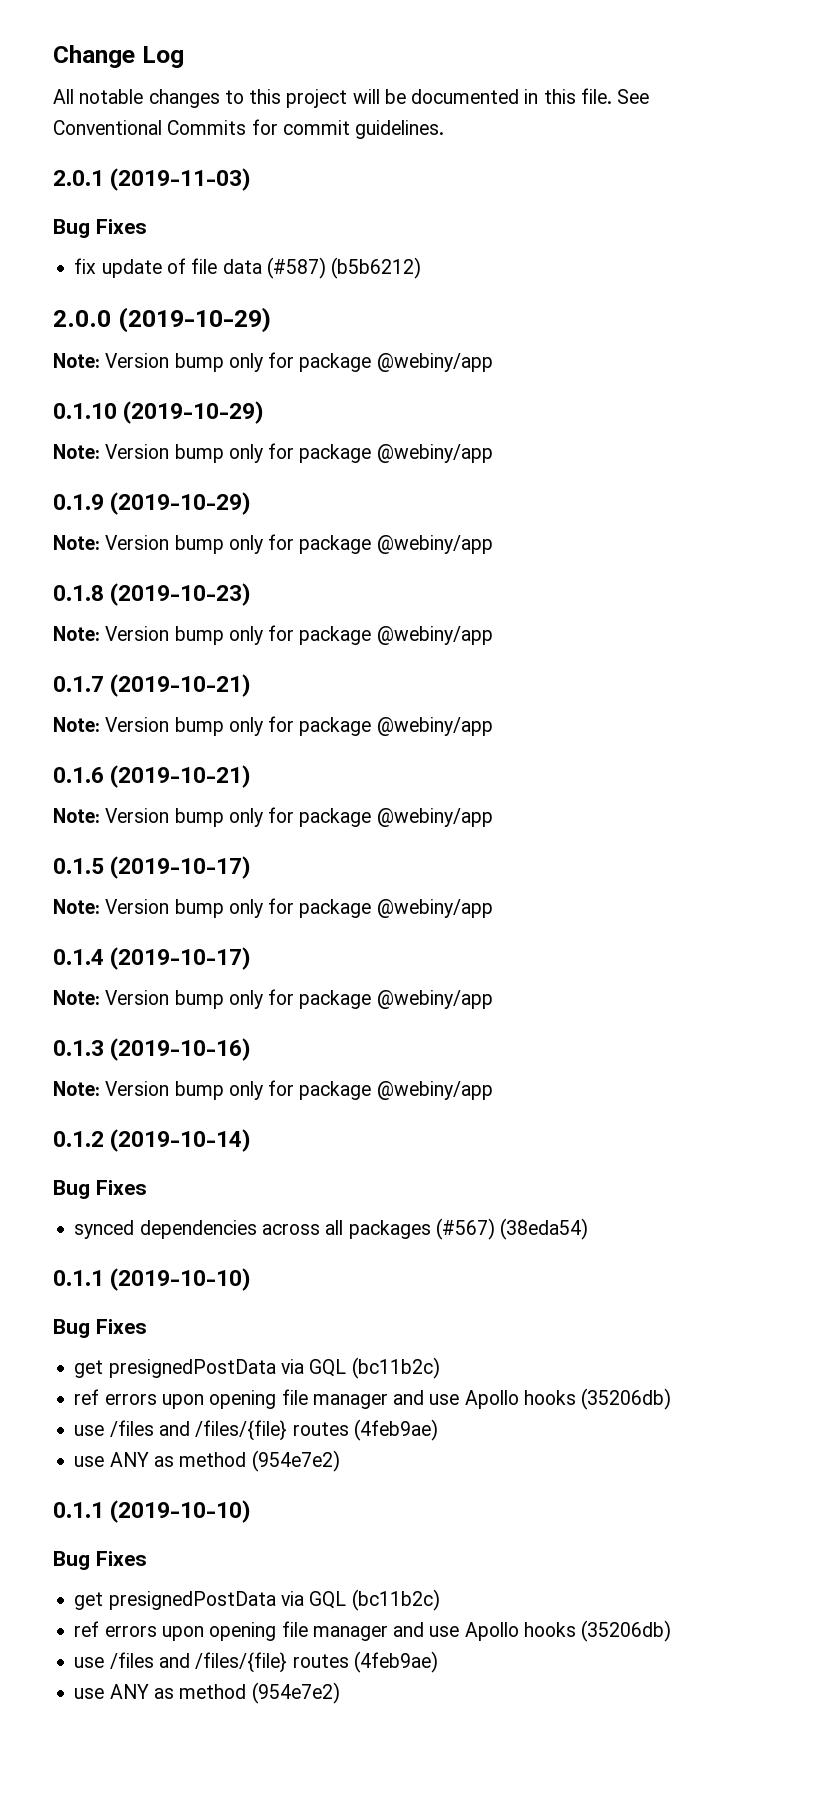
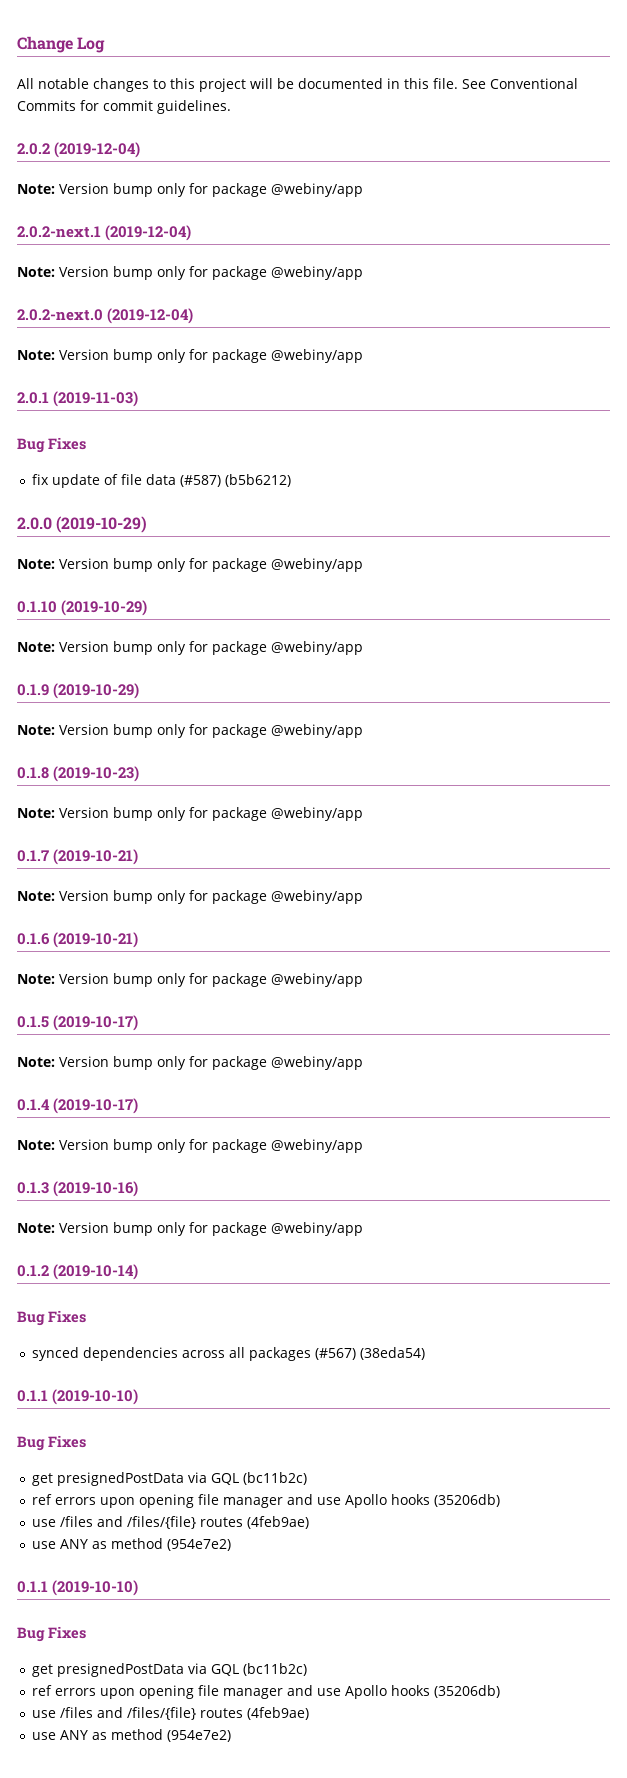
(445, 129) none -> [17,142,141,158] [17,183,363,197] [17,225,192,241] [17,266,363,280] [17,308,194,324] [17,349,363,363] // 2.0.2 (2019-12-04) // Note: Version bump only for package @webiny/app // 2.0.2-next.1 (2019-12-04) // Note: Version bump only for package @webiny/app // 2.0.2-next.0 (2019-12-04) // Note: Version bump only for package @webiny/app

